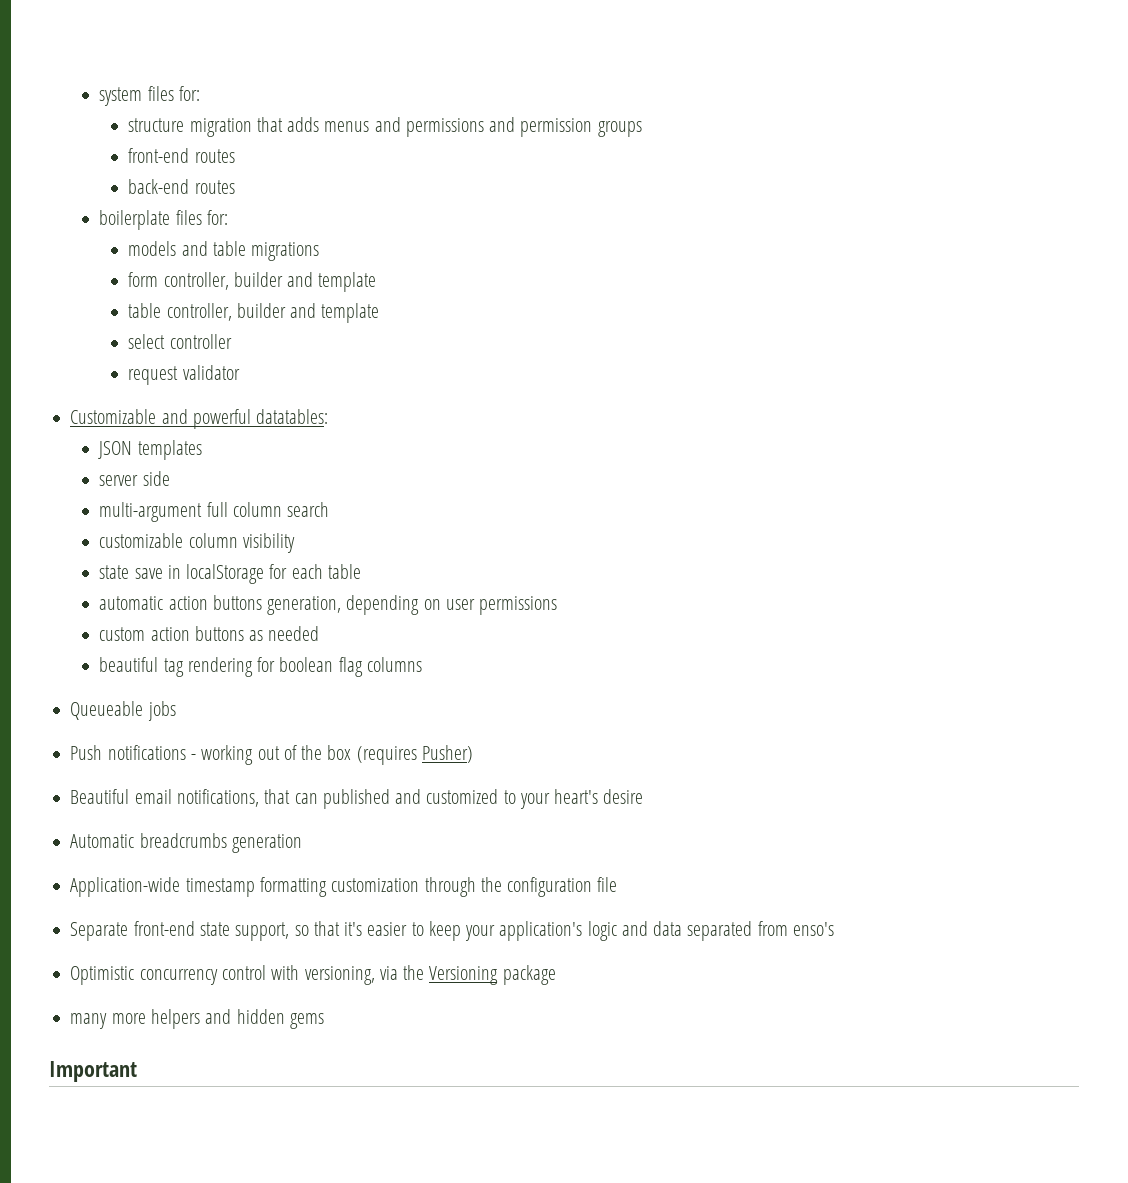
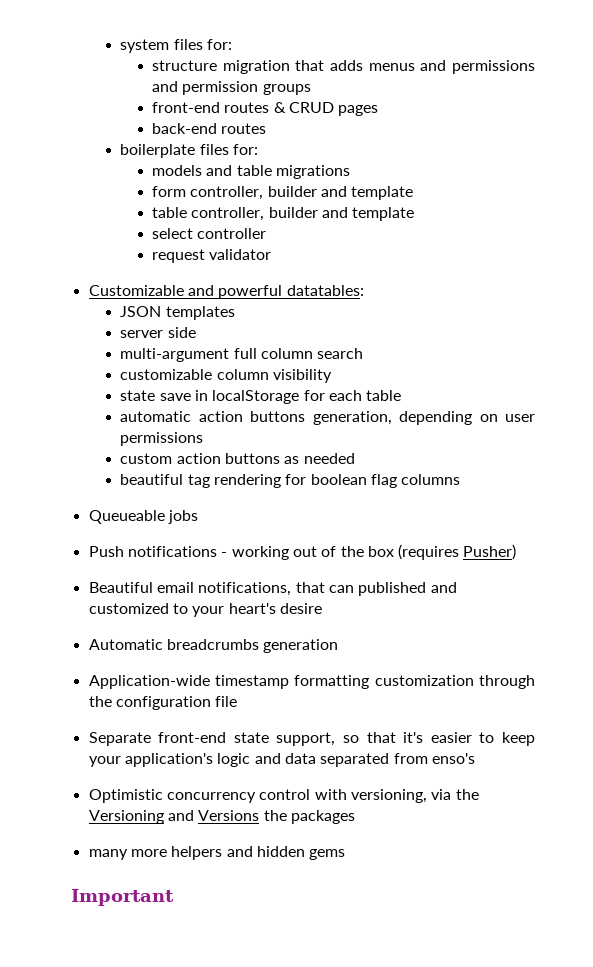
(235, 156) none -> [273,102,379,116] & CRUD pages
[502,965,556,985] package -> [167,810,355,824] and Versions the packages

